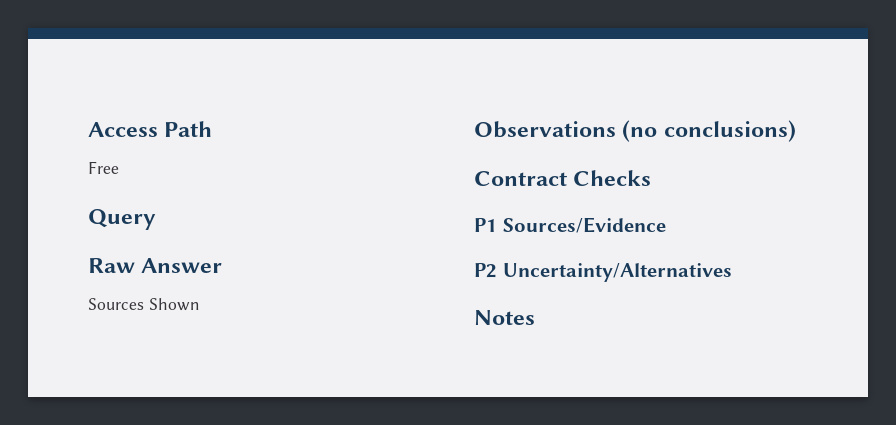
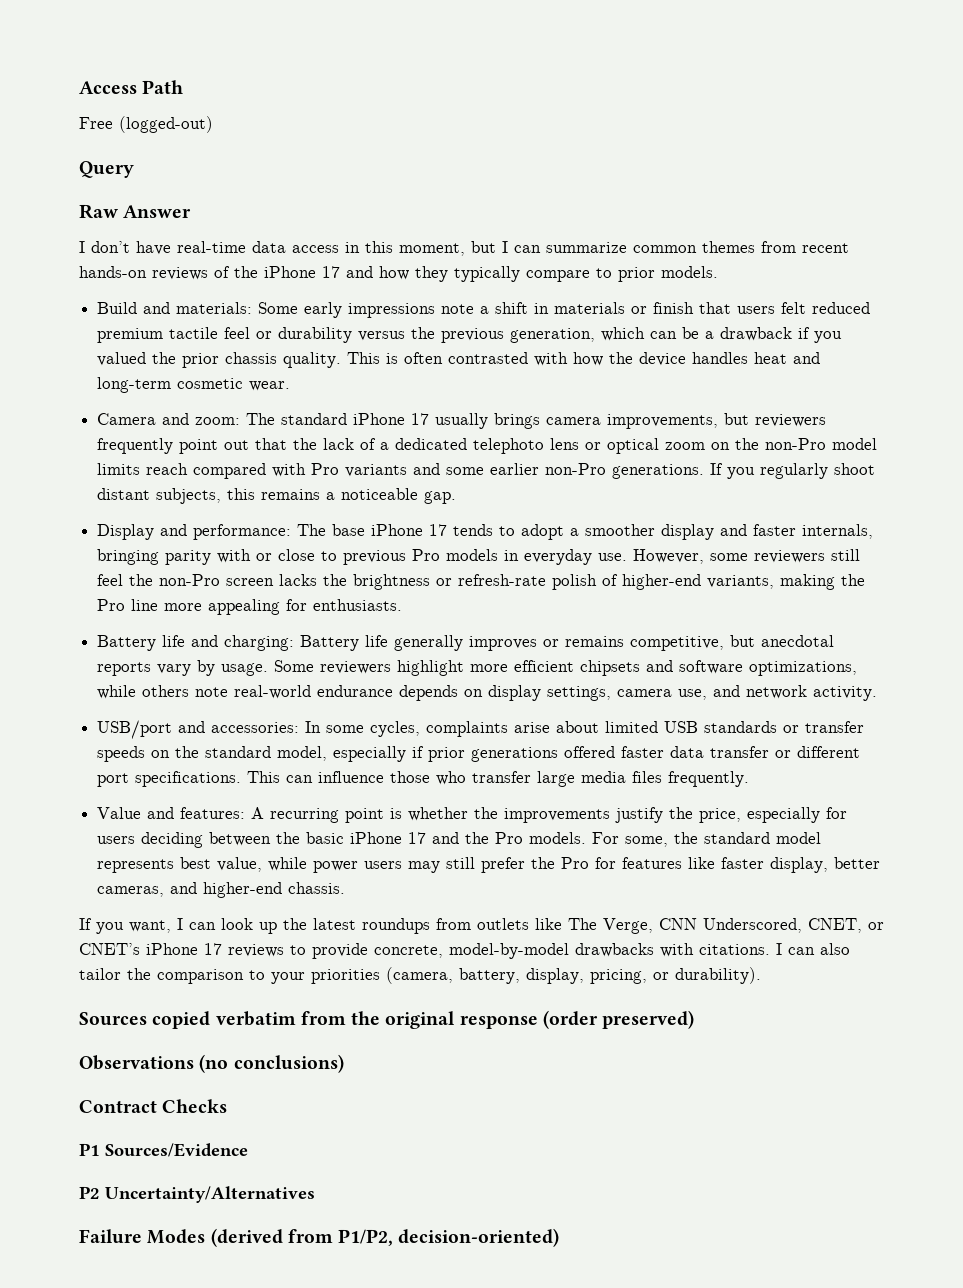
(119, 167) none -> [119,116,213,133] (logged-out)
[88,298,199,311] Sources Shown -> [79,241,849,256] [79,266,718,282] [97,302,871,318] [97,327,843,343] [97,352,821,368] [97,377,291,393] [97,413,827,429] [97,438,878,454] [97,463,876,479] [97,488,457,504] [97,524,874,540] [97,549,861,565] [97,574,866,590] [97,599,403,615] [97,635,835,651] [97,660,858,676] [97,685,878,701] [97,720,865,739] [97,746,861,762] [97,771,750,787] [97,807,848,823] [97,832,822,848] [97,857,881,873] [97,882,346,898] [79,918,884,934] [79,943,850,959] [79,967,761,984] [79,1010,695,1029] I don’t have real-time data access in this moment, but I can summarize common themes from recent hands-on reviews of the iPhone 17 and how they typically compare to prior models. // Build and materials: Some early impressions note a shift in materials or finish that users felt reduced premium tactile feel or durability versus the previous generation, which can be a drawback if you valued the prior chassis quality. This is often contrasted with how the device handles heat and long-term cosmetic wear. // Camera and zoom: The standard iPhone 17 usually brings camera improvements, but reviewers frequently point out that the lack of a dedicated telephoto lens or optical zoom on the non-Pro model limits reach compared with Pro variants and some earlier non-Pro generations. If you regularly shoot distant subjects, this remains a noticeable gap. // Display and performance: The base iPhone 17 tends to adopt a smoother display and faster internals, bringing parity with or close to previous Pro models in everyday use. However, some reviewers still feel the non-Pro screen lacks the brightness or refresh-rate polish of higher-end variants, making the Pro line more appealing for enthusiasts. // Battery life and charging: Battery life generally improves or remains competitive, but anecdotal reports vary by usage. Some reviewers highlight more efficient chipsets and software optimizations, while others note real-world endurance depends on display settings, camera use, and network activity. // USB/port and accessories: In some cycles, complaints arise about limited USB standards or transfer speeds on the standard model, especially if prior generations offered faster data transfer or different port specifications. This can influence those who transfer large media files frequently. // Value and features: A recurring point is whether the improvements justify the price, especially for users deciding between the basic iPhone 17 and the Pro models. For some, the standard model represents best value, while power users may still prefer the Pro for features like faster display, better cameras, and higher-end chassis. // If you want, I can look up the latest roundups from outlets like The Verge, CNN Underscored, CNET, or CNET’s iPhone 17 reviews to provide concrete, model-by-model drawbacks with citations. I can also tailor the comparison to your priorities (camera, battery, display, pricing, or durability). // Sources copied verbatim from the original response (order preserved)
[474,310,535,325] Notes -> [79,1228,560,1247] Failure Modes (derived from P1/P2, decision-oriented)

